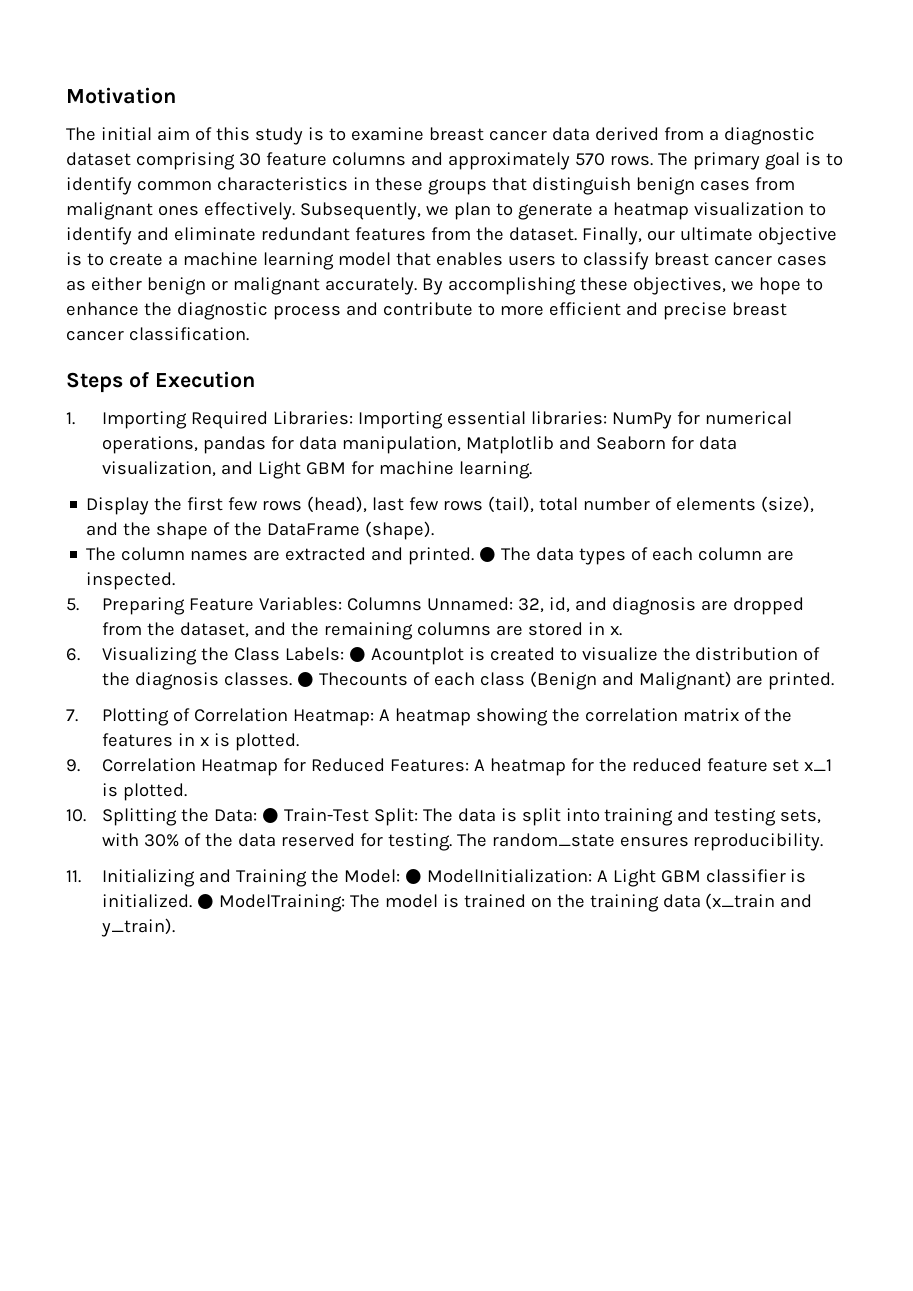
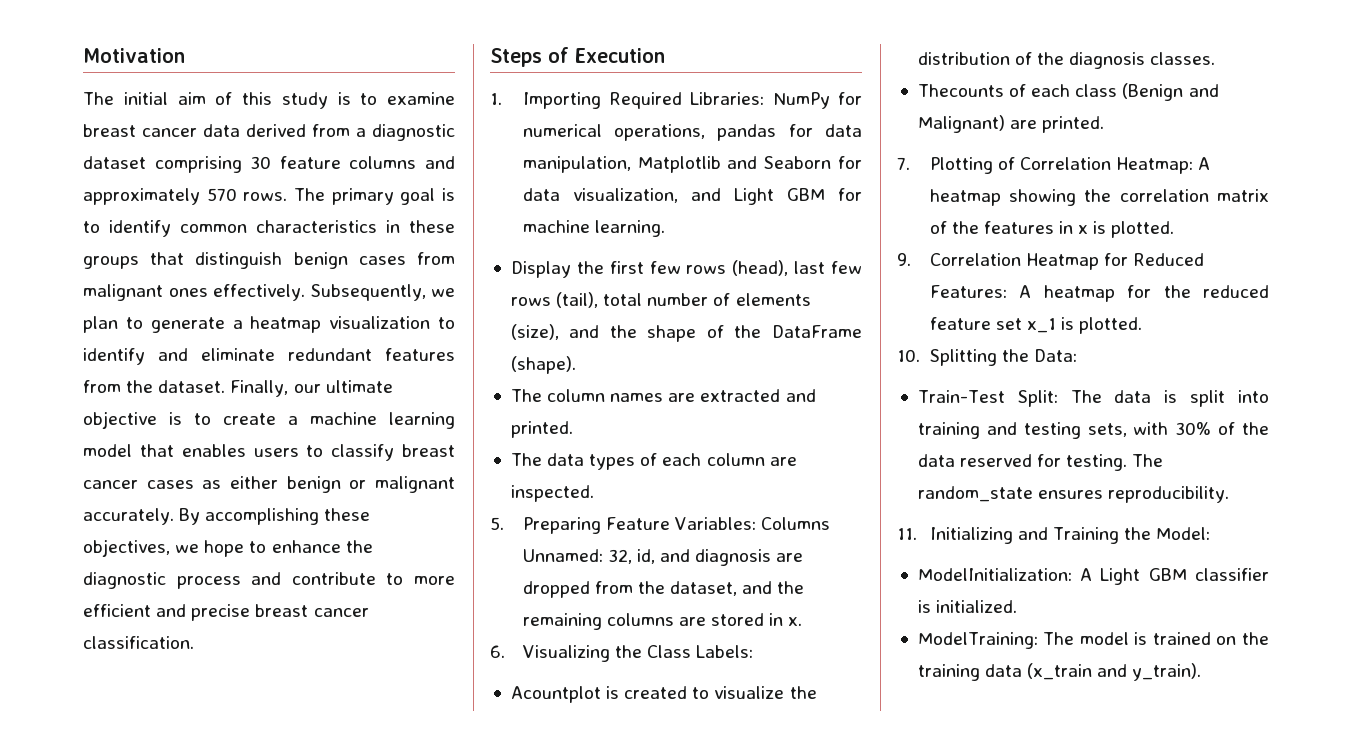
[357,411,607,429] Importing essential libraries: -> (765, 98) none
[479,547,497,562] ● -> (573, 429) //
[348,647,366,662] ● -> (754, 651) //
[296,672,314,687] ● -> (1216, 58) //
[261,808,279,823] ● -> (1077, 355) //
[404,869,422,884] ● -> (1211, 533) //
[196,894,214,909] ● -> (1018, 606) //

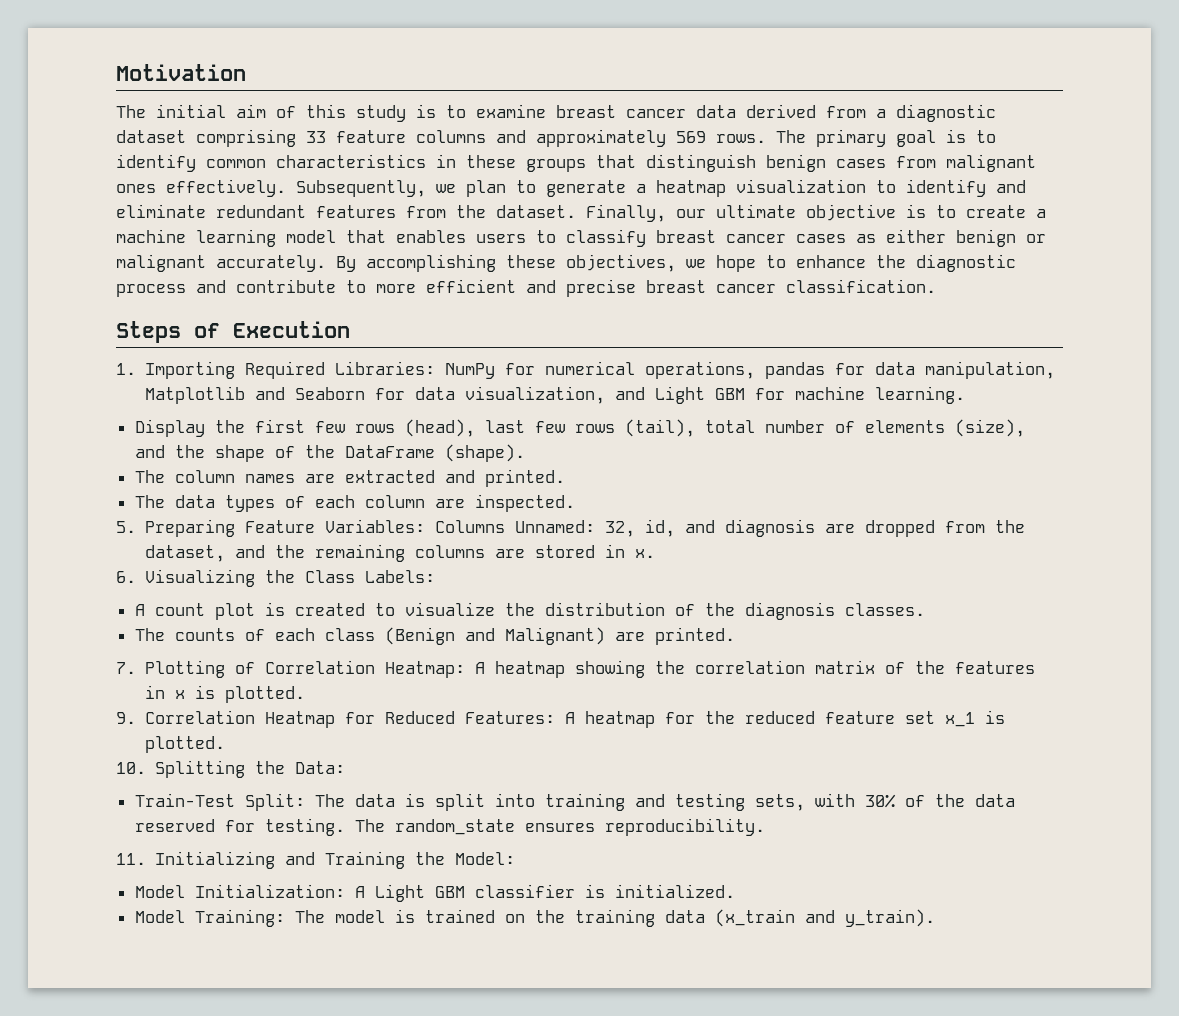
[250,156,272,169] 30 -> [306,131,326,143] 33
[206,188,237,201] 570 -> [676,131,706,143] 569
[510,686,601,703] Acountplot -> [134,603,255,620] A count plot
[917,84,1004,97] Thecounts -> [134,628,235,641] The counts
[917,568,1072,581] ModelInitialization: -> [134,884,345,898] Model Initialization:
[917,632,1038,649] ModelTraining: -> [134,909,285,927] Model Training:

